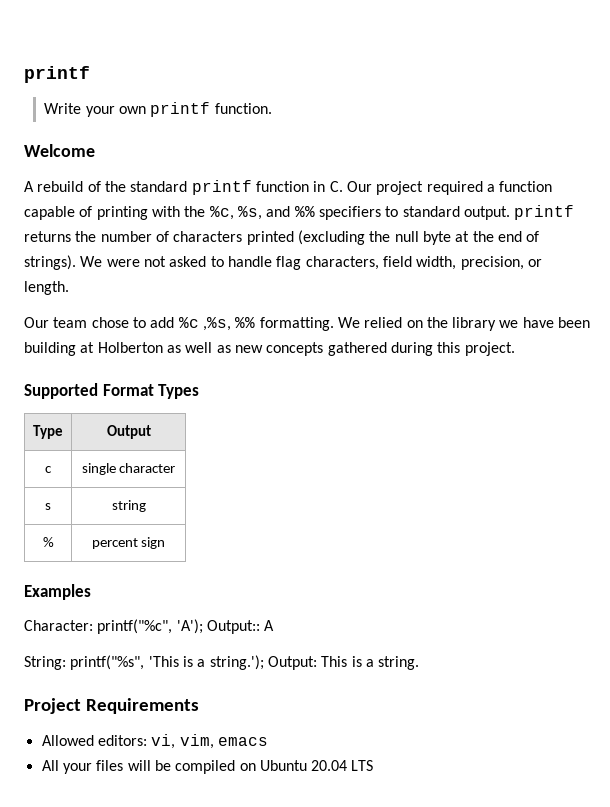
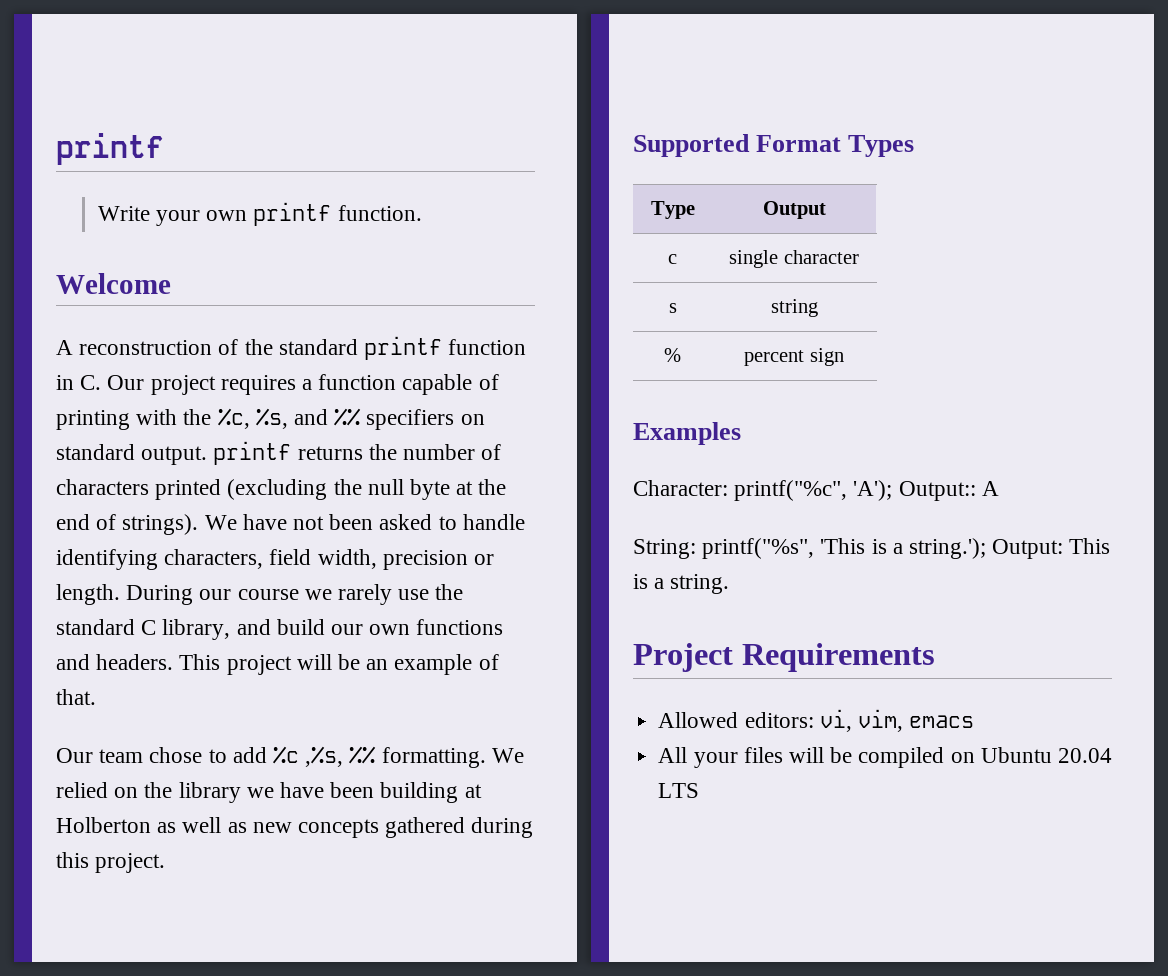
[37,181,84,192] rebuild -> [79,340,213,355] reconstruction
[426,181,483,195] required -> [220,375,296,395] requires
[385,206,399,217] to -> [460,414,485,425] on
[106,256,166,267] were not -> [242,514,374,530] have not been
[276,256,302,270] flag -> [56,549,158,570] identifying
[460,256,524,270] precision, -> [382,550,468,570] precision
(69, 288) none -> [126,584,464,605] [56,619,504,640] [56,654,499,675] [56,689,96,705] During our course we rarely use the standard C library, and build our own functions and headers. This project will be an example of that.

